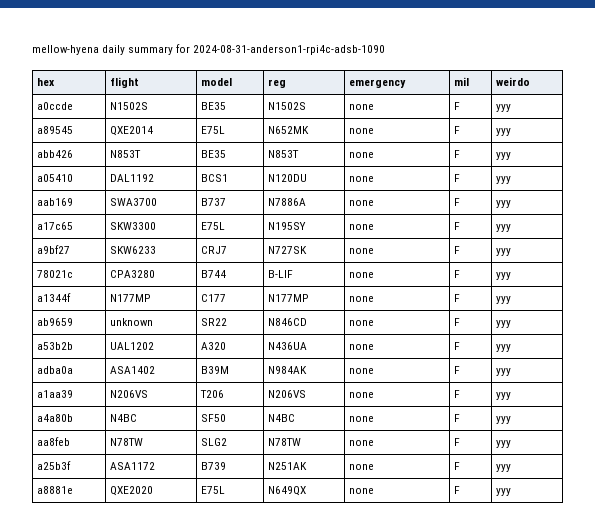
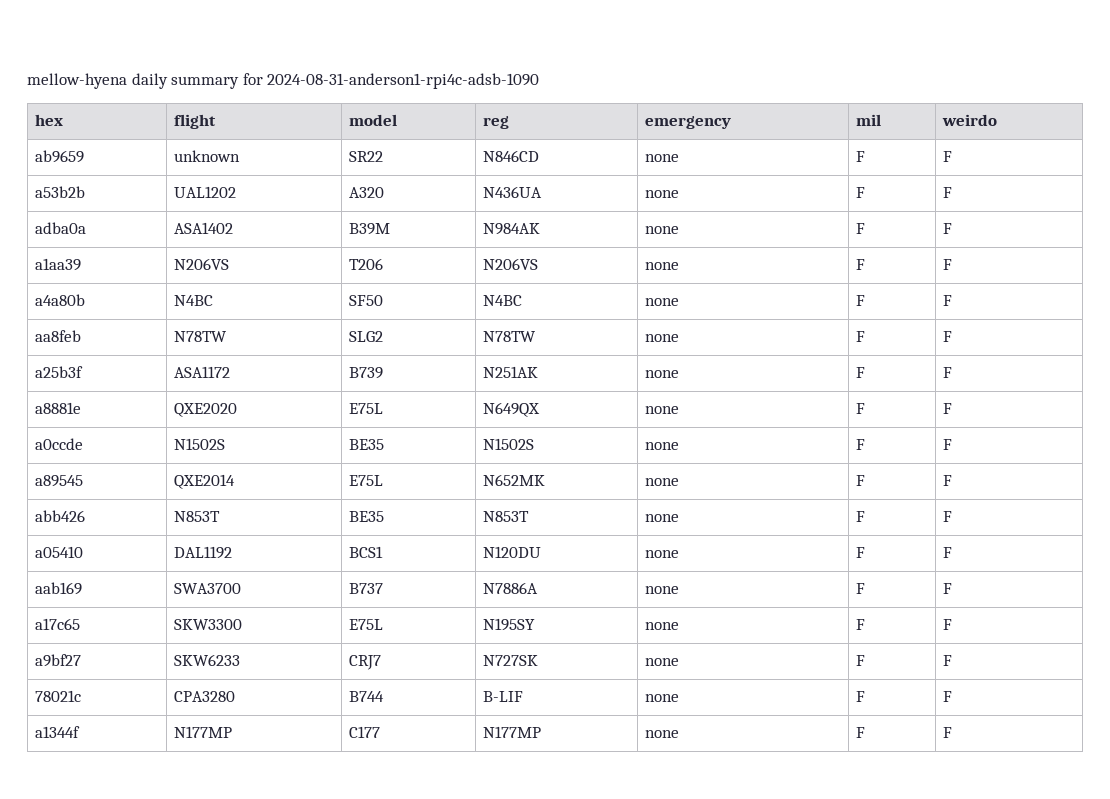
(531, 81) none -> [35,150,85,163] [174,150,241,162] [349,151,384,162] [483,150,540,162] [645,154,680,162] [856,151,866,162] [943,151,953,162] [35,186,86,198] [174,186,237,198] [349,187,385,198] [483,186,543,198] [645,190,680,198] [856,187,866,198] [943,187,953,198] [35,222,87,234] [174,222,234,234] [349,223,391,235] [483,223,541,235] [645,226,680,234] [856,223,866,234] [943,223,953,234] [35,258,82,271] [174,258,230,270] [349,258,384,270] [483,258,539,270] [645,262,680,270] [856,259,866,270] [943,259,953,270] [35,294,86,306] [174,295,214,306] [349,295,384,306] [483,295,523,306] [645,298,680,306] [856,295,866,306] [943,295,953,306] [35,330,82,342] [174,331,228,342] [349,331,384,342] [483,331,537,342] [645,334,680,342] [856,331,866,342] [943,331,953,342] [35,366,84,378] [174,366,231,378] [349,367,384,379] [483,366,539,378] [645,370,680,378] [856,367,866,378] [943,367,953,378] [35,402,82,414] [174,403,238,417] [349,403,384,414] [483,402,541,417] [645,406,680,414] [856,403,866,414] [943,403,953,414] // ab9659 | unknown | SR22 | N846CD | none | F | F // a53b2b | UAL1202 | A320 | N436UA | none | F | F // adba0a | ASA1402 | B39M | N984AK | none | F | F // a1aa39 | N206VS | T206 | N206VS | none | F | F // a4a80b | N4BC | SF50 | N4BC | none | F | F // aa8feb | N78TW | SLG2 | N78TW | none | F | F // a25b3f | ASA1172 | B739 | N251AK | none | F | F // a8881e | QXE2020 | E75L | N649QX | none | F | F
[496,104,512,112] yyy -> [943,439,953,450] F
[496,128,512,136] yyy -> [943,475,953,486] F
[496,152,512,160] yyy -> [943,511,953,522] F
[496,176,512,184] yyy -> [943,547,953,558] F
[496,200,512,208] yyy -> [943,583,953,594] F
[496,224,512,232] yyy -> [943,619,953,630] F
[496,248,512,256] yyy -> [943,655,953,666] F
[496,272,512,280] yyy -> [943,691,953,702] F
[496,296,512,304] [37,318,74,326] [110,318,154,326] [201,318,228,326] [268,318,308,326] [349,320,375,326] [454,318,461,326] [496,320,512,328] [37,342,74,350] [110,342,155,350] [201,342,227,350] [268,342,308,350] [349,344,375,350] [454,342,461,350] [496,344,512,352] [37,366,74,374] [110,366,156,374] [201,366,230,374] [268,366,308,374] [349,368,375,374] [454,366,461,374] [496,368,512,376] [37,390,74,398] [110,390,149,398] [200,390,225,398] [268,390,307,398] [349,392,375,398] [454,390,461,398] [496,392,512,400] [37,414,74,422] [110,414,138,422] [201,414,227,422] [268,414,296,422] [349,416,375,422] [454,414,461,422] [496,416,512,424] [37,437,71,446] [110,438,144,446] [201,438,228,446] [268,438,302,446] [349,440,375,446] [454,438,461,446] [496,440,512,448] [37,461,72,470] [110,462,156,470] [201,462,227,470] [268,462,308,470] [349,464,375,470] [454,462,461,470] [496,464,512,472] [37,486,74,494] [110,486,154,496] [201,486,226,494] [268,486,307,496] [349,488,375,494] [454,486,461,494] [496,488,512,496] yyy // ab9659 | unknown | SR22 | N846CD | none | F | yyy // a53b2b | UAL1202 | A320 | N436UA | none | F | yyy // adba0a | ASA1402 | B39M | N984AK | none | F | yyy // a1aa39 | N206VS | T206 | N206VS | none | F | yyy // a4a80b | N4BC | SF50 | N4BC | none | F | yyy // aa8feb | N78TW | SLG2 | N78TW | none | F | yyy // a25b3f | ASA1172 | B739 | N251AK | none | F | yyy // a8881e | QXE2020 | E75L | N649QX | none | F | yyy -> [943,727,953,738] F

